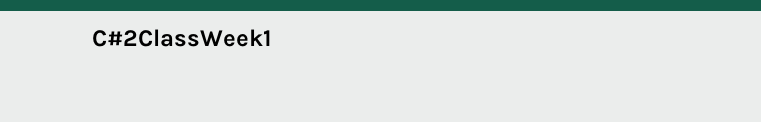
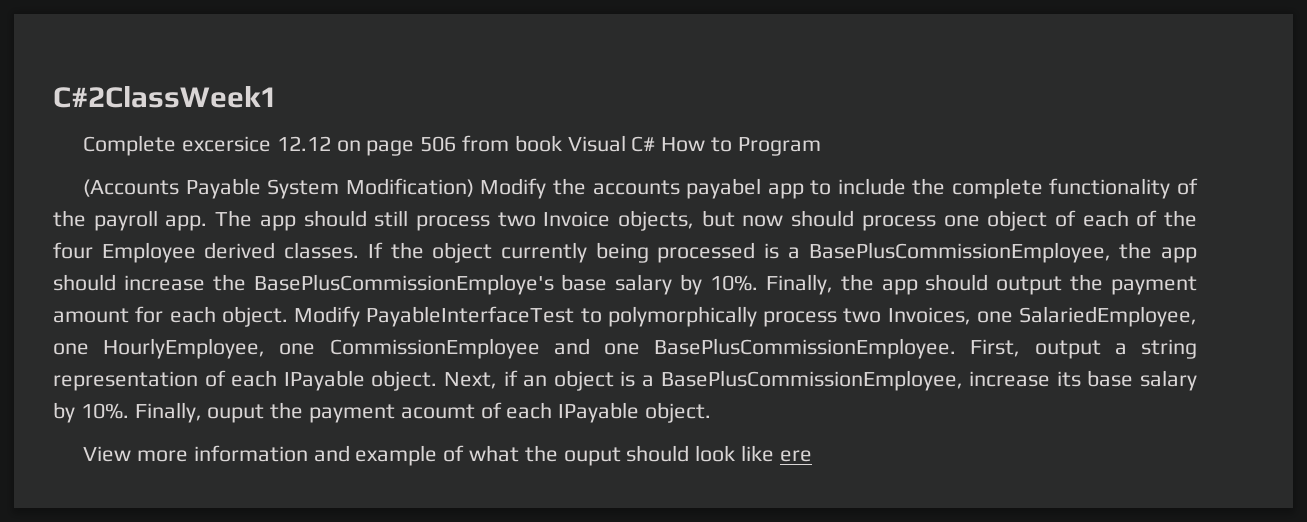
(272, 38) none -> [83,135,821,156] [83,178,1199,199] [53,210,1198,231] [53,242,1197,263] [53,274,1198,295] [53,306,1197,327] [53,338,1198,359] [53,370,1197,391] [53,402,712,423] [83,445,812,466] // Complete excersice 12.12 on page 506 from book Visual C# How to Program // (Accounts Payable System Modification) Modify the accounts payabel app to include the complete functionality of the payroll app. The app should still process two Invoice objects, but now should process one object of each of the four Employee derived classes. If the object currently being processed is a BasePlusCommissionEmployee, the app should increase the BasePlusCommissionEmploye's base salary by 10%. Finally, the app should output the payment amount for each object. Modify PayableInterfaceTest to polymorphically process two Invoices, one SalariedEmployee, one HourlyEmployee, one CommissionEmployee and one BasePlusCommissionEmployee. First, output a string representation of each IPayable object. Next, if an object is a BasePlusCommissionEmployee, increase its base salary by 10%. Finally, ouput the payment acoumt of each IPayable object. // View more information and example of what the ouput should look like ere

